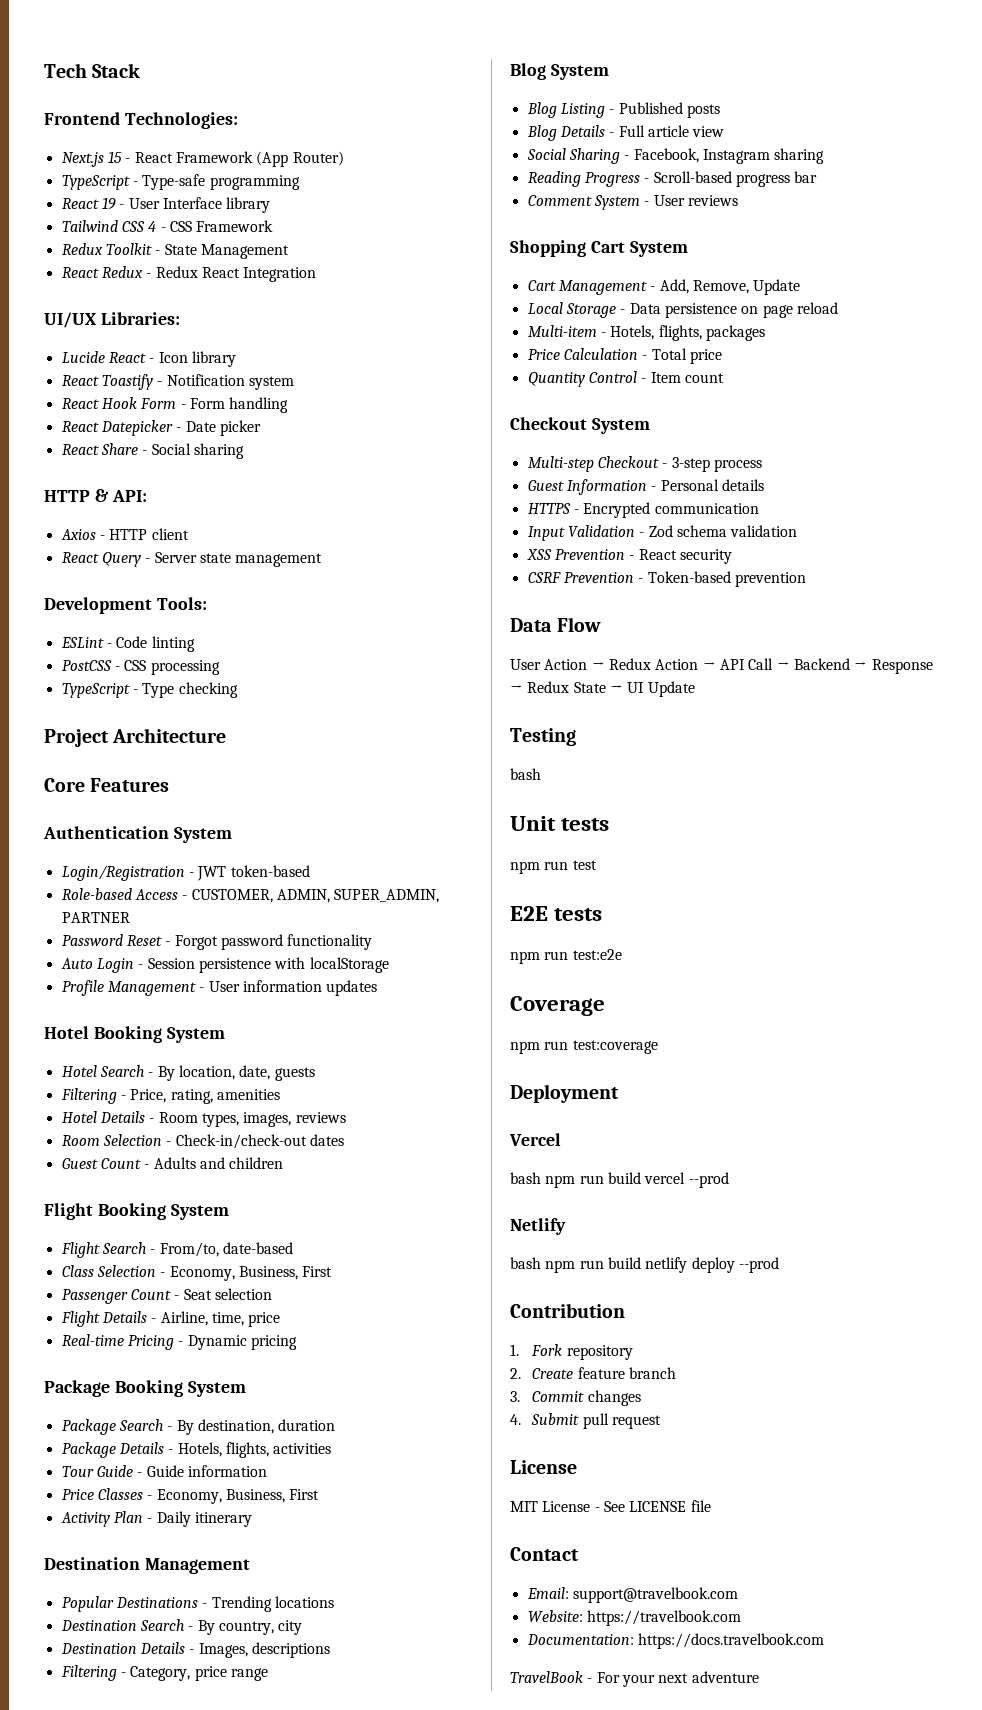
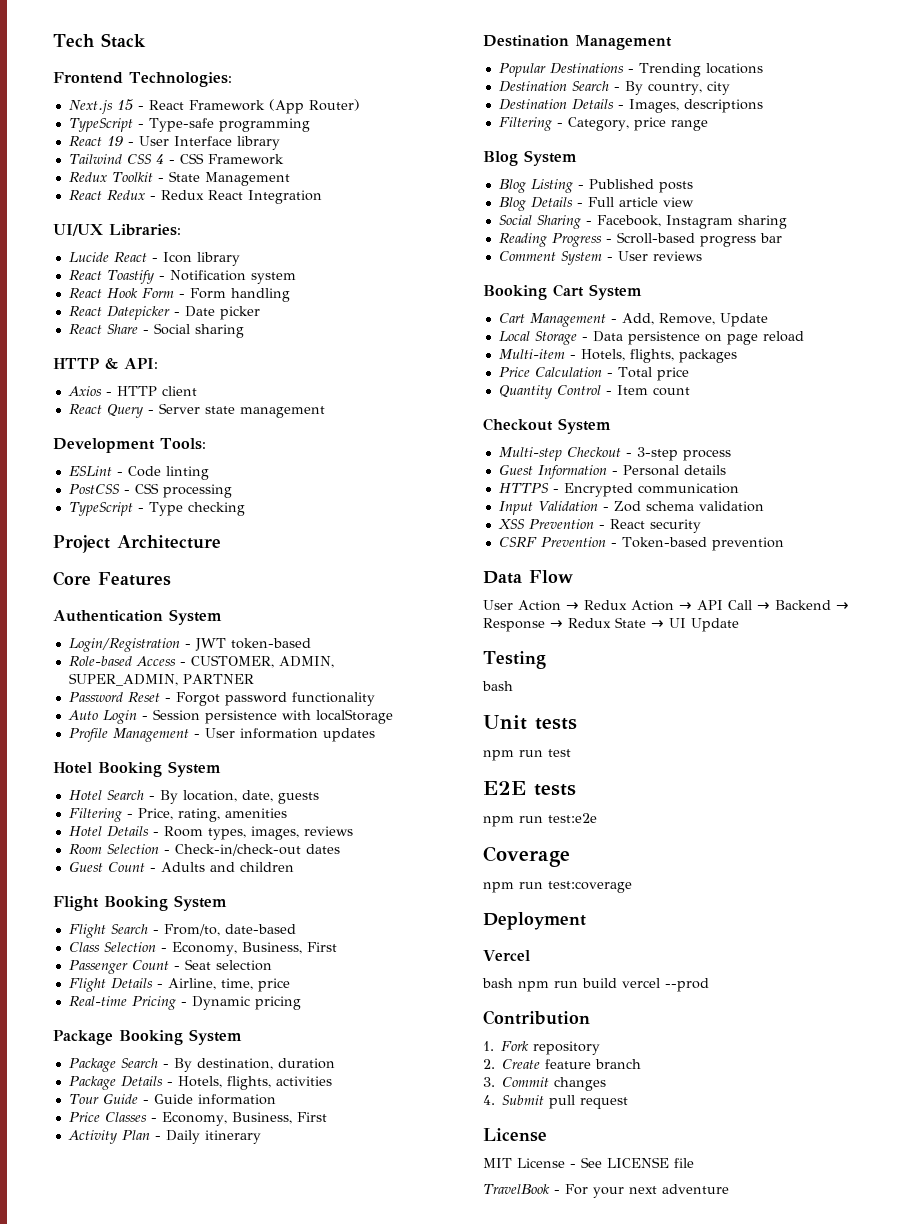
[510,240,586,257] Shopping -> [483,285,547,300] Booking
[510,1218,566,1235] [510,1257,779,1273] // Netlify // bash npm run build netlify deploy --prod -> (709, 985) none
[510,1547,579,1561] [526,1587,738,1603] [527,1610,741,1626] [526,1633,824,1649] // Contact // Email: support@travelbook.com // Website: https://travelbook.com // Documentation: https://docs.travelbook.com -> (694, 1163) none

